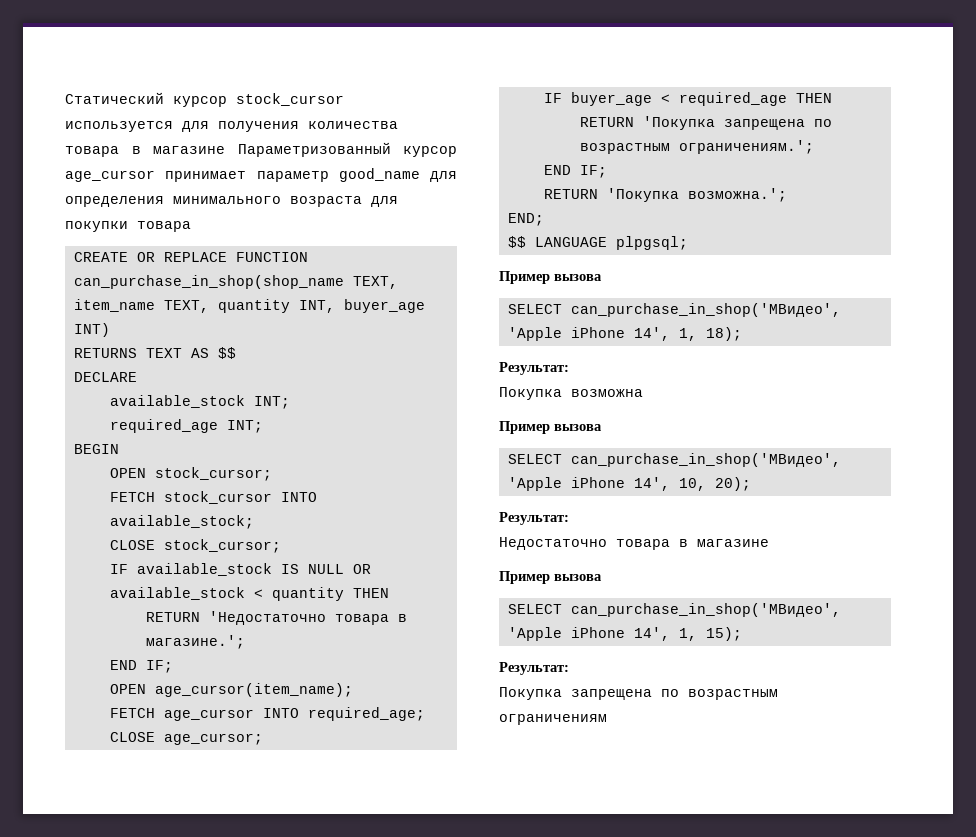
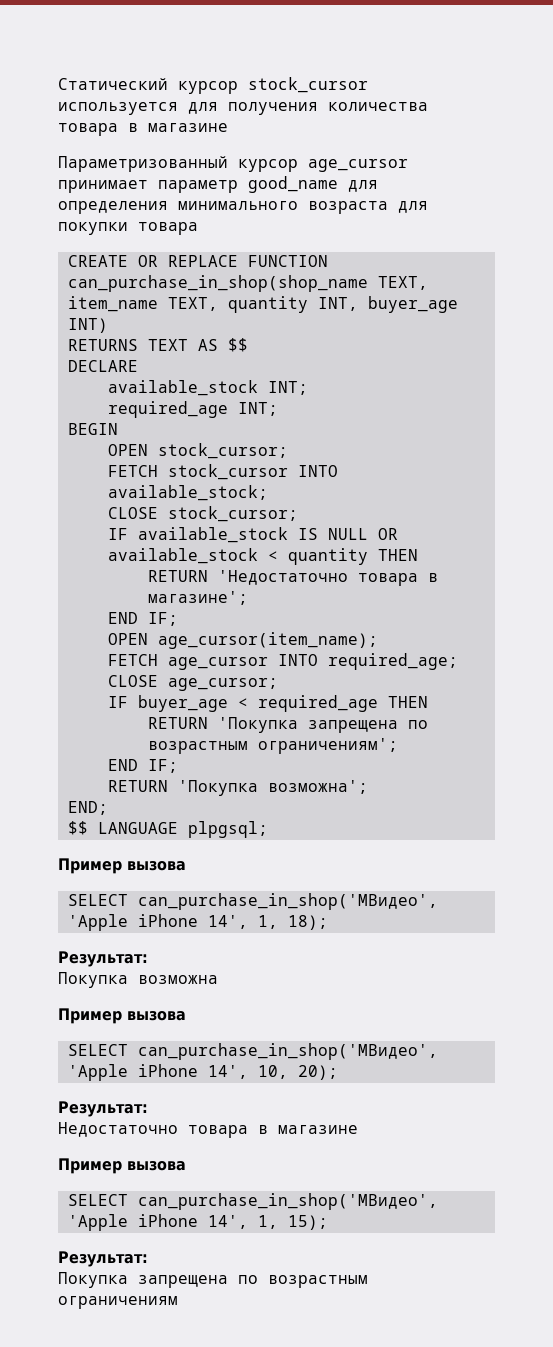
(225, 150) none -> (228, 127) //
[145,635,245,649] магазине.'; -> [147,591,248,605] магазине';
[678,140,814,154] ограничениям.'; -> [257,738,398,754] ограничениям';
[687,188,787,202] возможна.'; -> [267,780,368,794] возможна';

